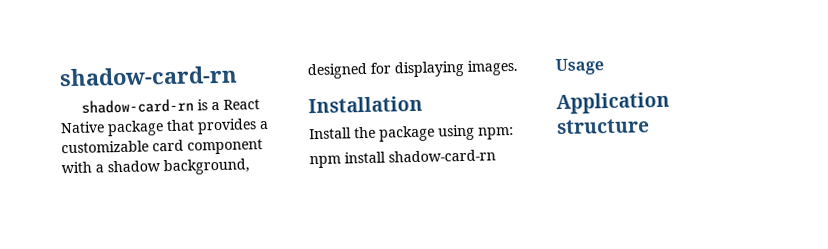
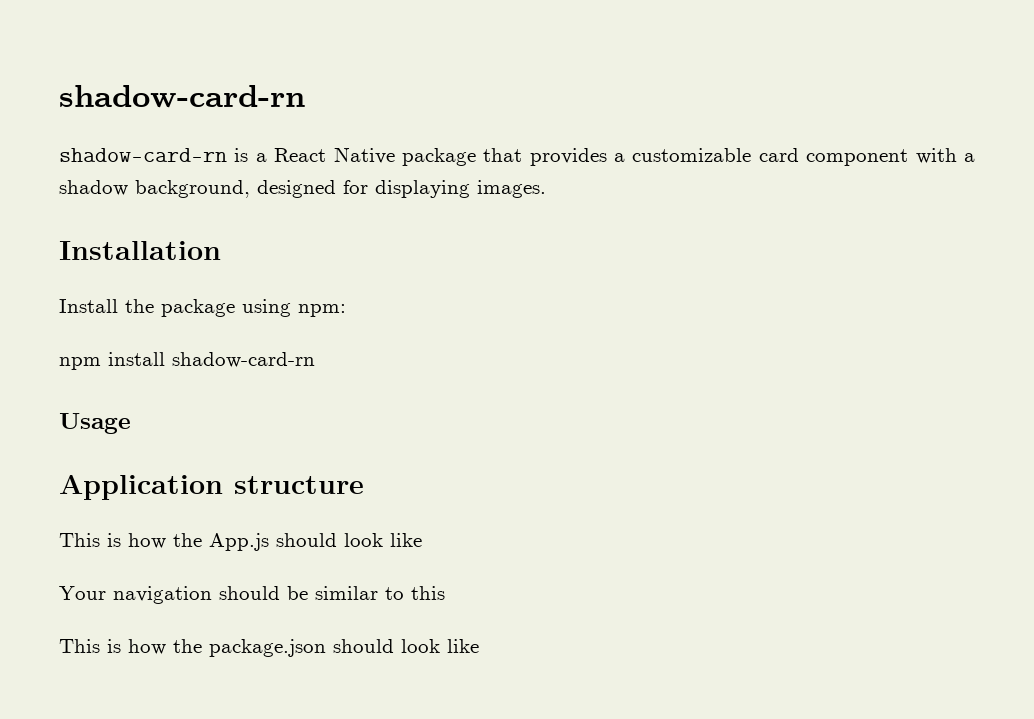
(650, 126) none -> [59,533,422,551] [59,586,445,604] [59,639,479,657] // This is how the App.js should look like // Your navigation should be similar to this // This is how the package.json should look like

